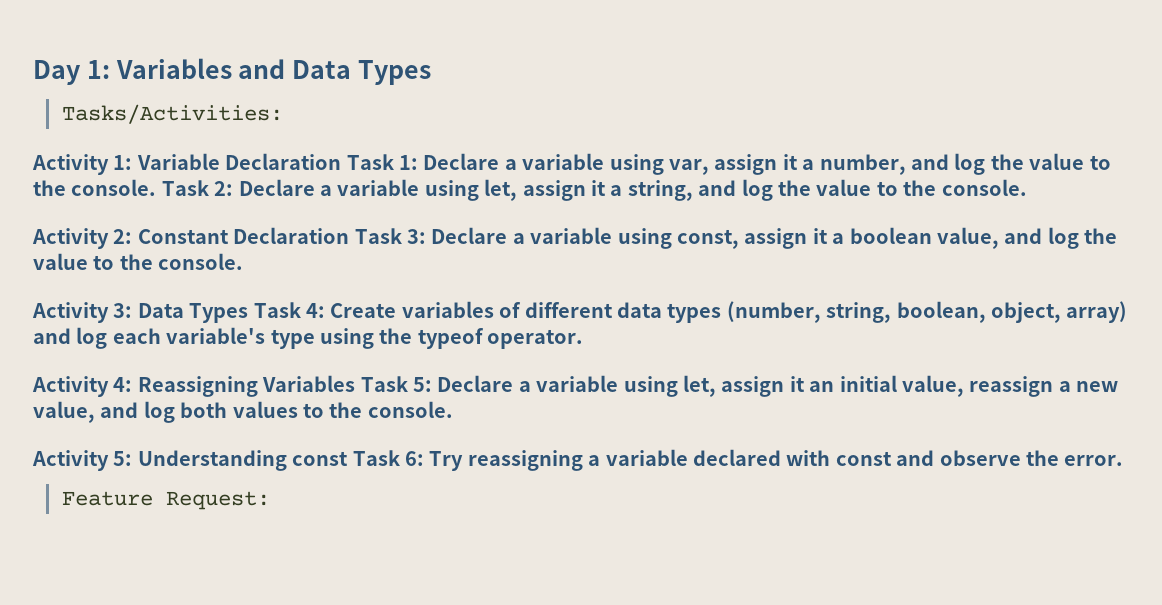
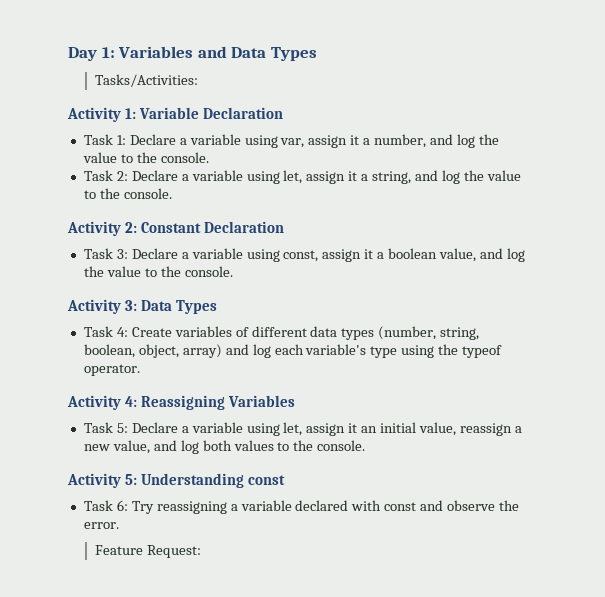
(342, 161) none -> (284, 113) //
(157, 187) none -> (209, 157) //
(350, 235) none -> (285, 227) //
(249, 313) none -> (218, 307) //
(356, 383) none -> (296, 401) //
(349, 458) none -> (286, 480) //

